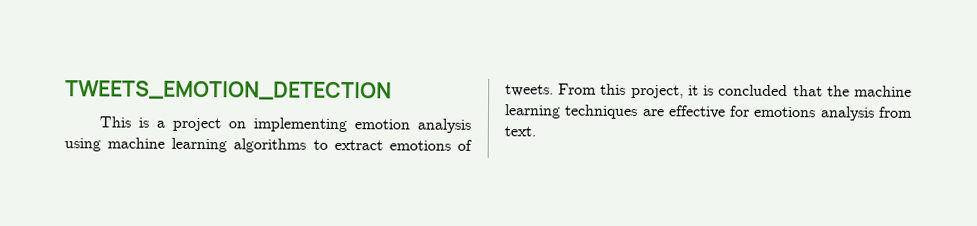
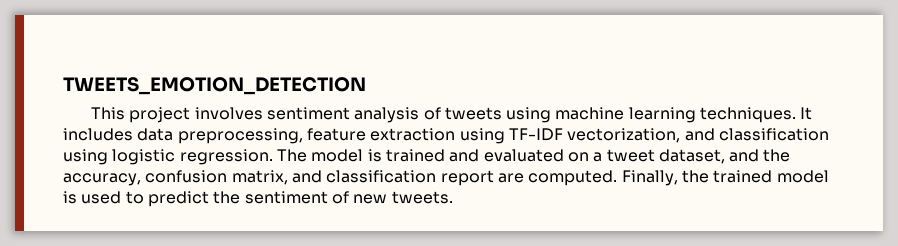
[138,117,471,133] [64,137,473,153] [505,83,912,99] [504,104,913,121] [504,126,536,137] is a project on implementing emotion analysis using machine learning algorithms to extract emotions of tweets. From this project, it is concluded that the machine learning techniques are effective for emotions analysis from text. -> [129,107,813,123] [63,128,829,144] [63,149,791,165] [63,170,829,186] [63,191,453,207] project involves sentiment analysis of tweets using machine learning techniques. It includes data preprocessing, feature extraction using TF-IDF vectorization, and classification using logistic regression. The model is trained and evaluated on a tweet dataset, and the accuracy, confusion matrix, and classification report are computed. Finally, the trained model is used to predict the sentiment of new tweets.

